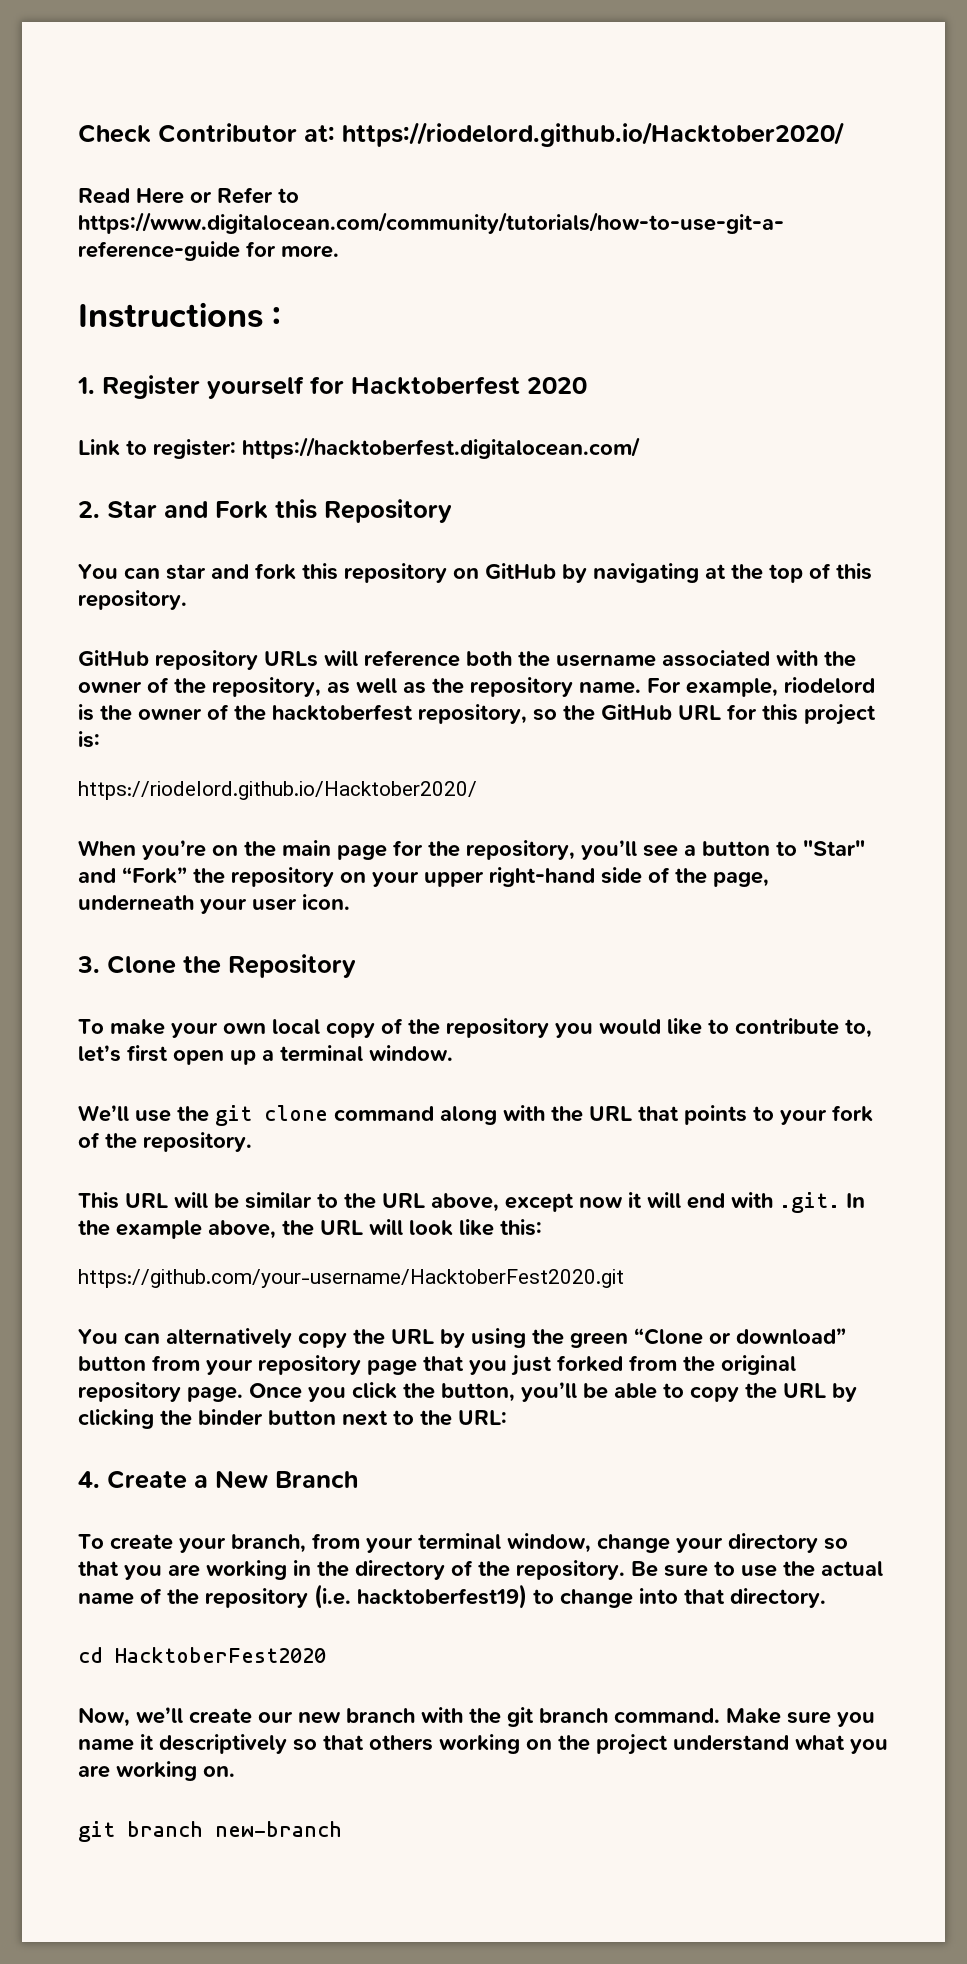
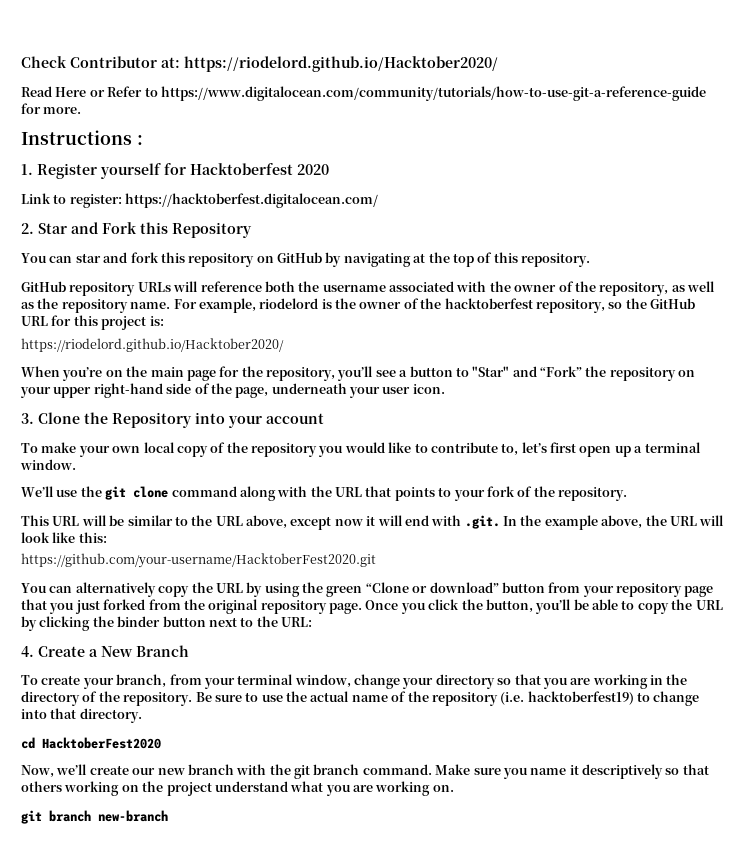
(356, 966) none -> [195,412,324,428] into your account

